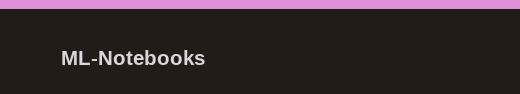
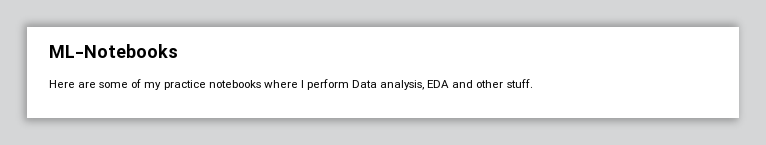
(205, 57) none -> [49,79,533,90] // Here are some of my practice notebooks where I perform Data analysis, EDA and other stuff.

